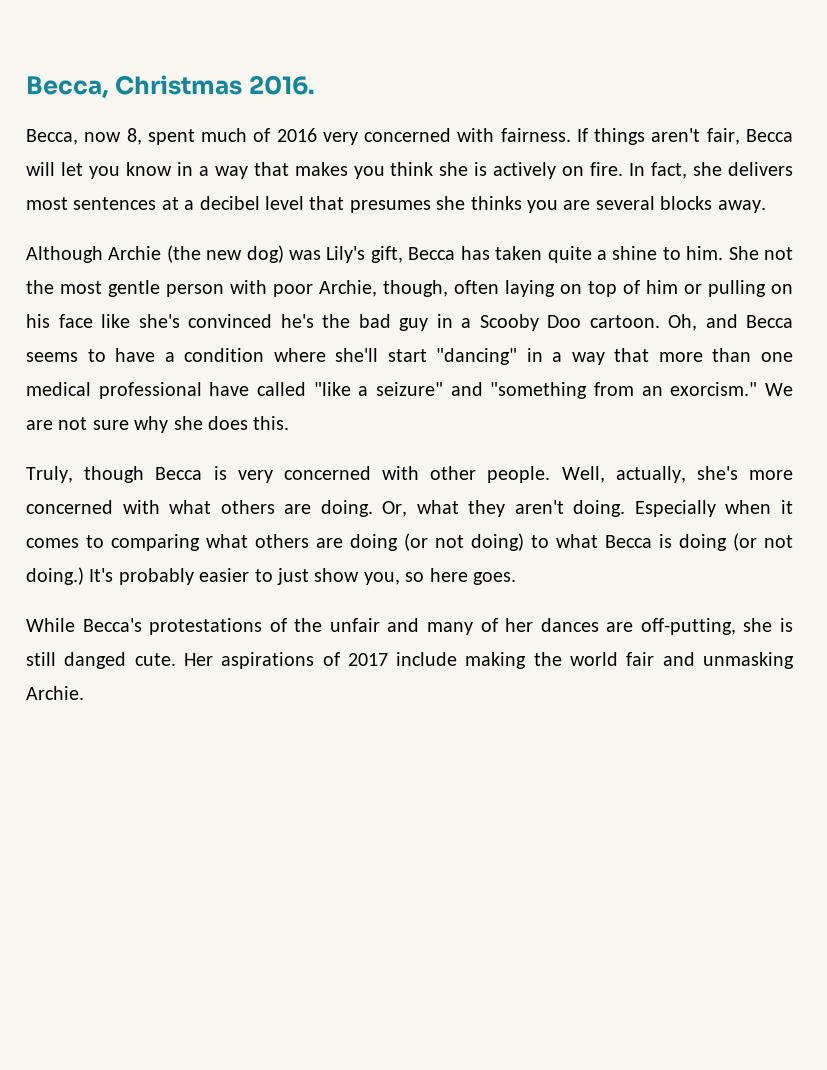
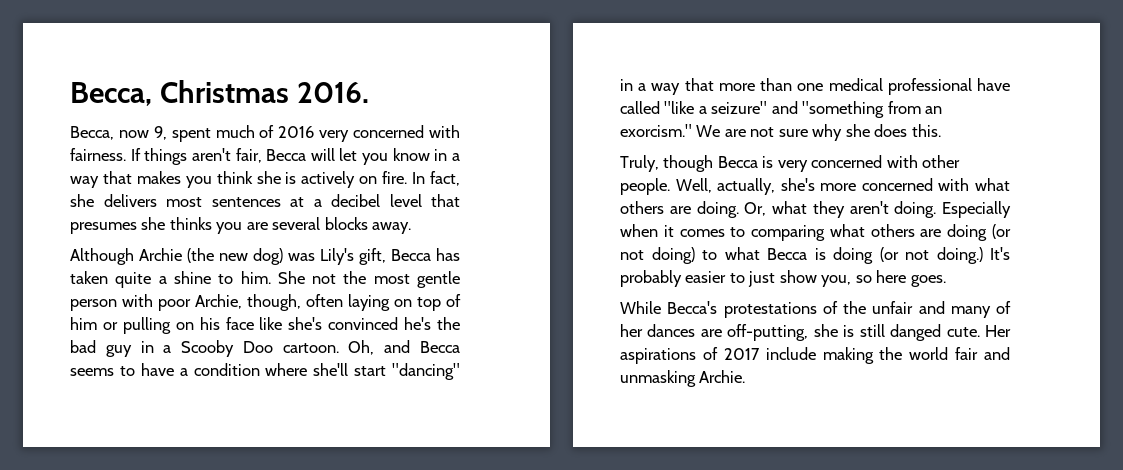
[126,128,142,145] 8, -> [153,126,167,140] 9,

